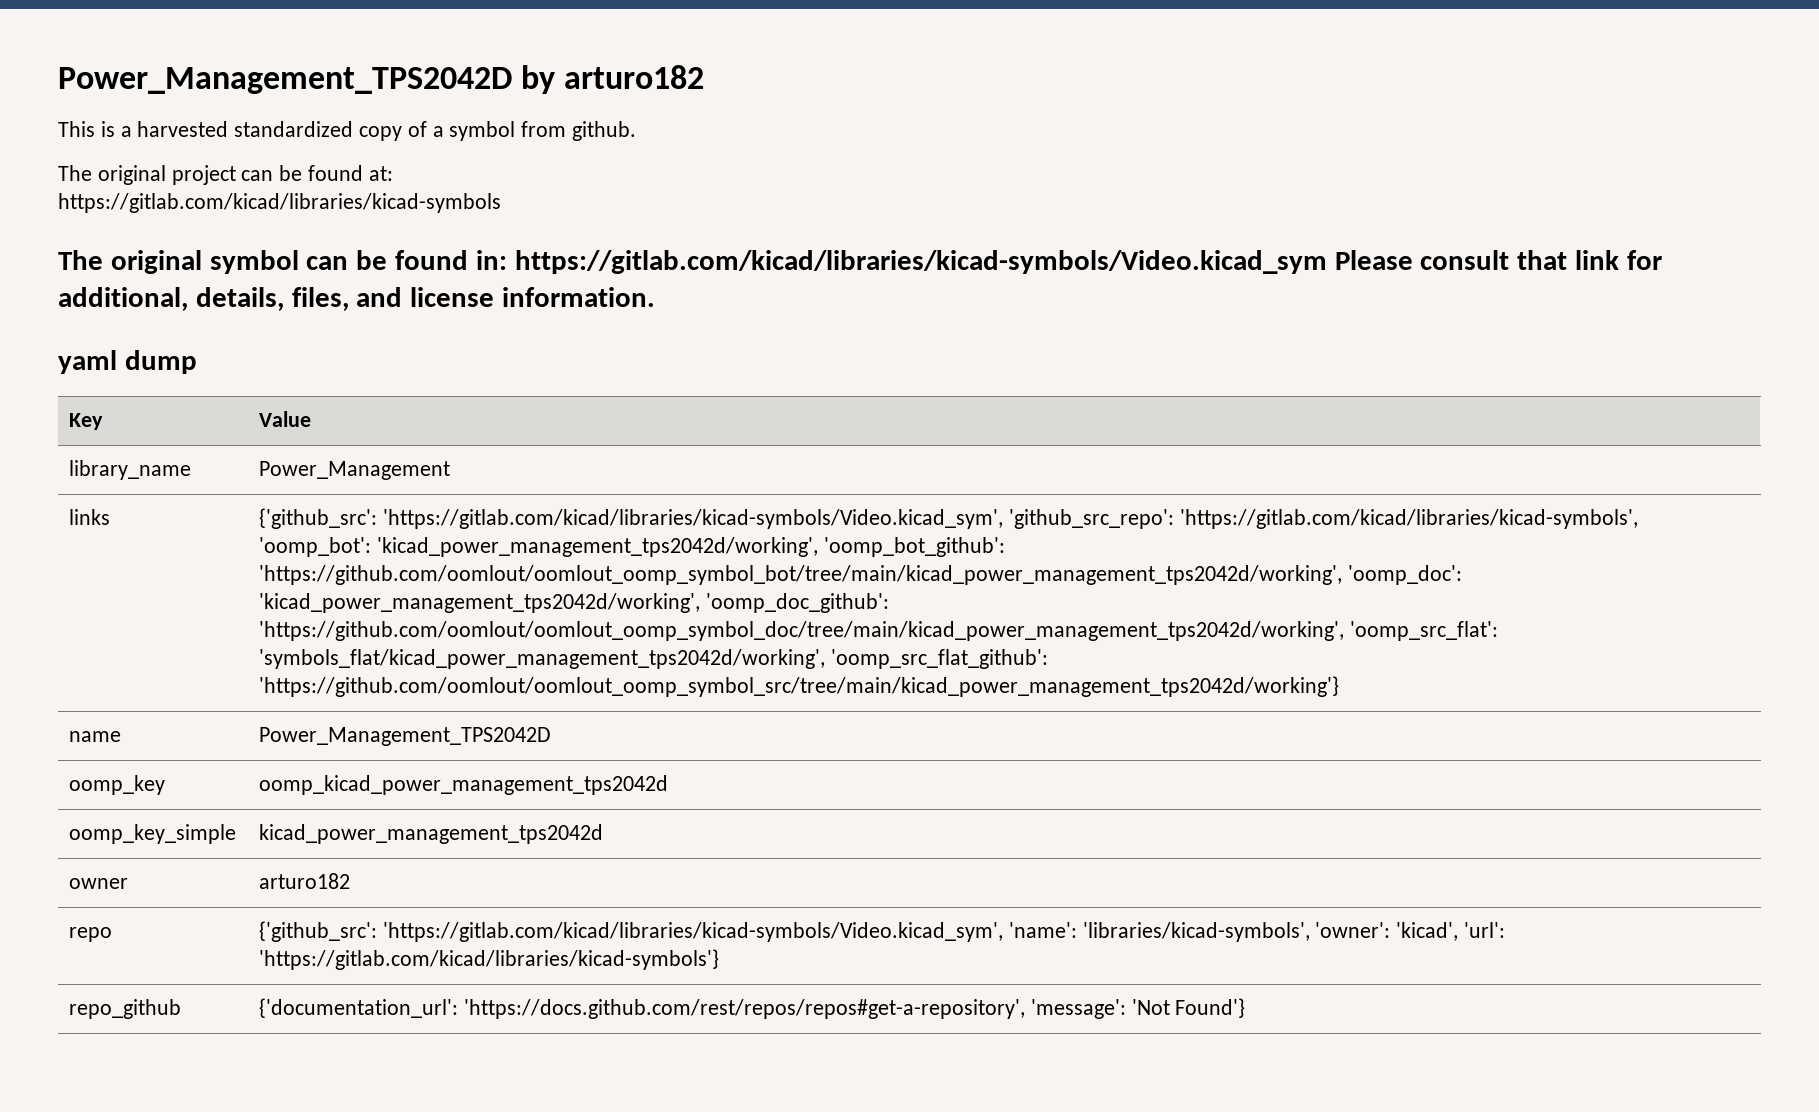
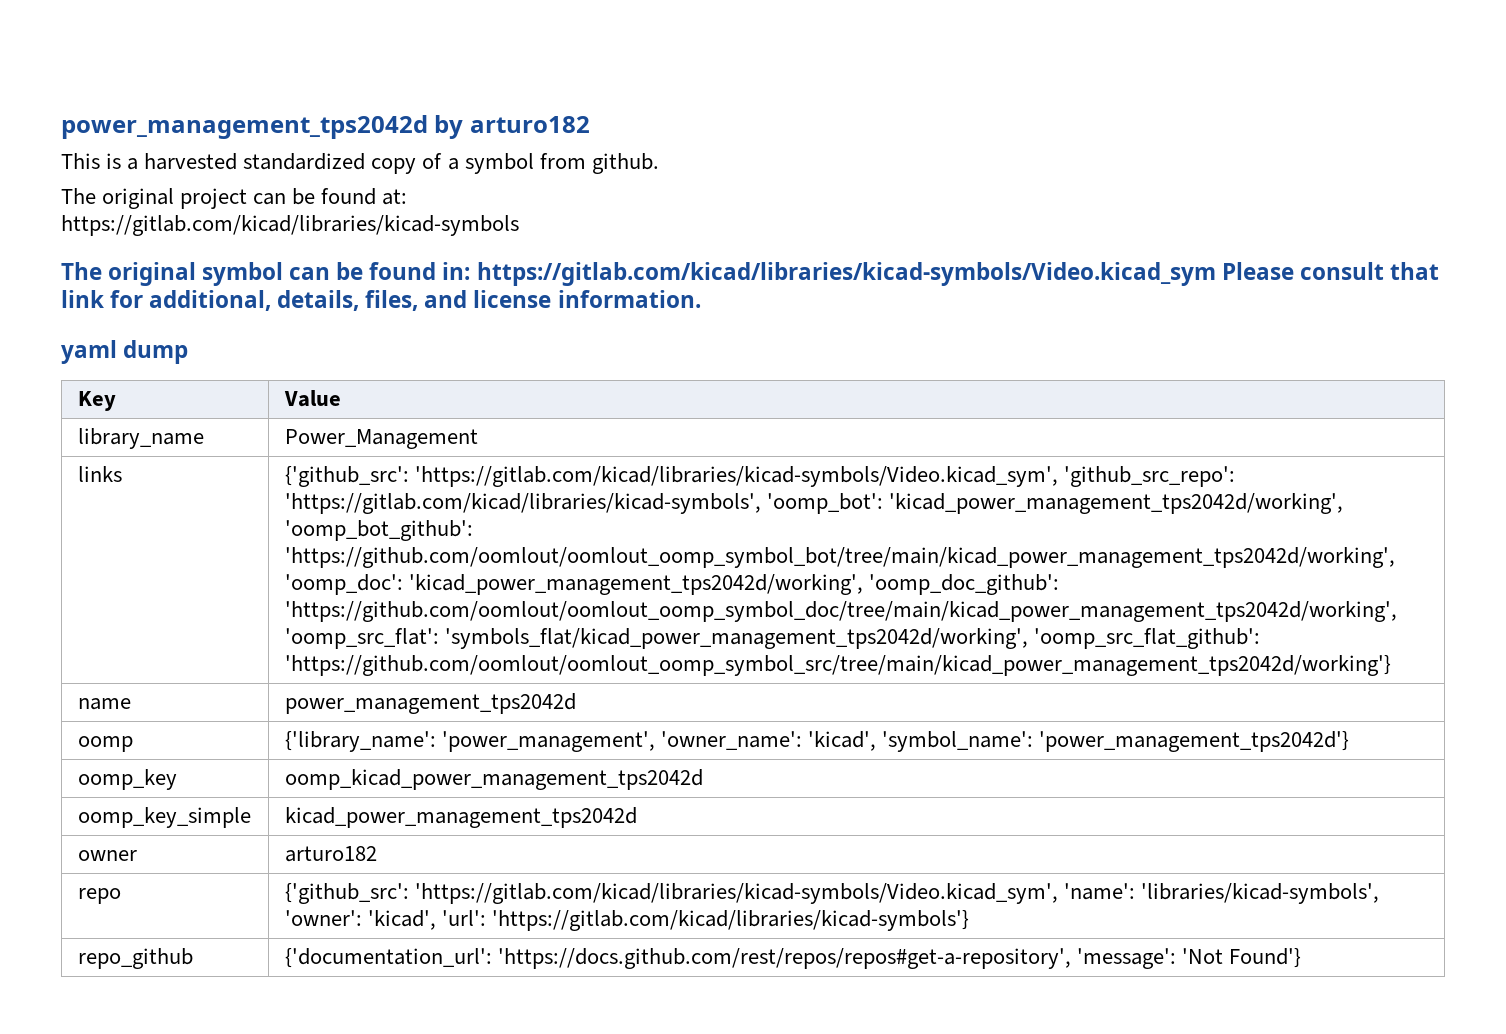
[58,67,512,94] Power_Management_TPS2042D -> [61,115,428,139] power_management_tps2042d
[259,727,552,746] Power_Management_TPS2042D -> [284,693,576,714] [77,736,133,752] [284,731,1349,752] power_management_tps2042d // oomp | {'library_name': 'power_management', 'owner_name': 'kicad', 'symbol_name': 'power_management_tps2042d'}

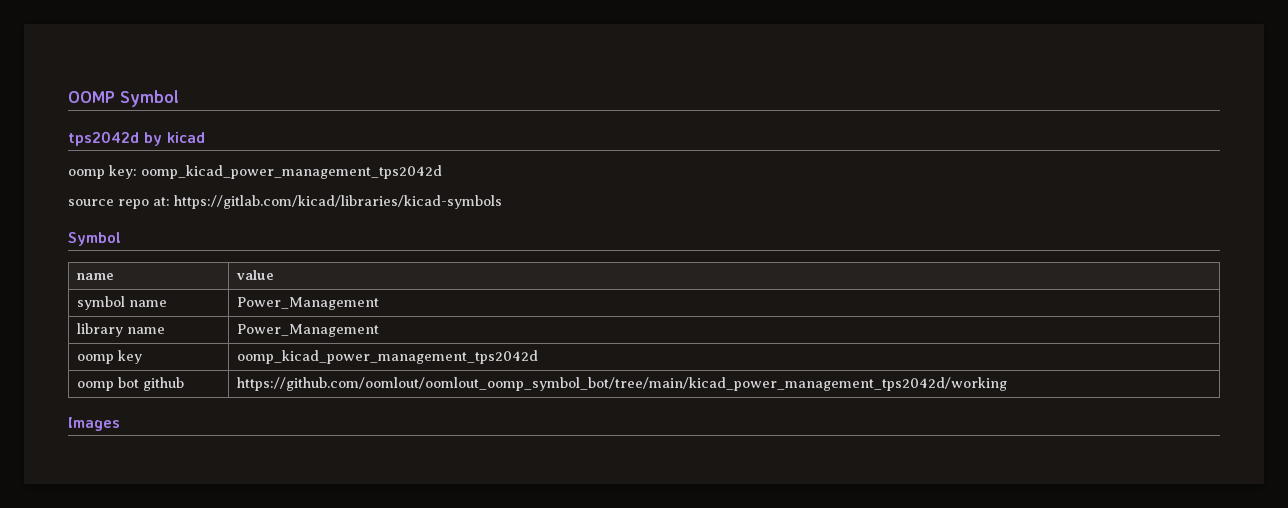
[61,115,590,139] [61,153,659,174] [61,188,377,209] power_management_tps2042d by arturo182 // This is a harvested standardized copy of a symbol from github. // The original project can be found -> [68,90,179,107] [68,131,205,146] [68,165,442,179] [68,199,149,209] OOMP Symbol // tps2042d by kicad // oomp key: oomp_kicad_power_management_tps2042d // source repo
(408, 197) // -> (170, 201) none
[61,262,1439,286] [61,290,701,311] [61,340,189,364] [77,391,116,411] [283,390,341,407] [77,428,204,449] [284,429,478,449] [77,466,122,482] [284,466,1235,487] [284,493,1343,514] [284,520,473,541] [284,547,1395,568] [284,574,1059,595] [284,601,1397,622] [284,628,1260,649] [284,655,1391,676] [77,698,131,710] [284,693,576,714] [77,736,133,752] [284,731,1349,752] [77,769,177,790] [284,769,703,790] [77,807,251,828] [284,807,637,828] [77,850,137,861] [284,846,377,862] [77,888,121,904] [284,883,1379,904] [284,910,969,931] [77,948,193,969] [284,948,1301,969] The original symbol can be found in: https://gitlab.com/kicad/libraries/kicad-symbols/Video.kicad_sym Please consult that link for additional, details, files, and license information. // yaml dump // Key | Value // library_name | Power_Management // links | {'github_src': 'https://gitlab.com/kicad/libraries/kicad-symbols/Video.kicad_sym', 'github_src_repo': 'https://gitlab.com/kicad/libraries/kicad-symbols', 'oomp_bot': 'kicad_power_management_tps2042d/working', 'oomp_bot_github': 'https://github.com/oomlout/oomlout_oomp_symbol_bot/tree/main/kicad_power_management_tps2042d/working', 'oomp_doc': 'kicad_power_management_tps2042d/working', 'oomp_doc_github': 'https://github.com/oomlout/oomlout_oomp_symbol_doc/tree/main/kicad_power_management_tps2042d/working', 'oomp_src_flat': 'symbols_flat/kicad_power_management_tps2042d/working', 'oomp_src_flat_github': 'https://github.com/oomlout/oomlout_oomp_symbol_src/tree/main/kicad_power_management_tps2042d/working'} // name | power_management_tps2042d // oomp | {'library_name': 'power_management', 'owner_name': 'kicad', 'symbol_name': 'power_management_tps2042d'} // oomp_key | oomp_kicad_power_management_tps2042d // oomp_key_simple | kicad_power_management_tps2042d // owner | arturo182 // repo | {'github_src': 'https://gitlab.com/kicad/libraries/kicad-symbols/Video.kicad_sym', 'name': 'libraries/kicad-symbols', 'owner': 'kicad', 'url': 'https://gitlab.com/kicad/libraries/kicad-symbols'} // repo_github | {'documentation_url': 'https://docs.github.com/rest/repos/repos#get-a-repository', 'message': 'Not Found'} -> [68,232,121,246] [76,273,114,280] [235,270,274,280] [76,296,167,310] [236,297,379,310] [76,323,165,337] [236,324,379,337] [76,350,142,364] [236,350,538,364] [76,377,184,391] [236,377,1007,391] [68,417,120,431] Symbol // name | value // symbol name | Power_Management // library name | Power_Management // oomp key | oomp_kicad_power_management_tps2042d // oomp bot github | https://github.com/oomlout/oomlout_oomp_symbol_bot/tree/main/kicad_power_management_tps2042d/working // Images

